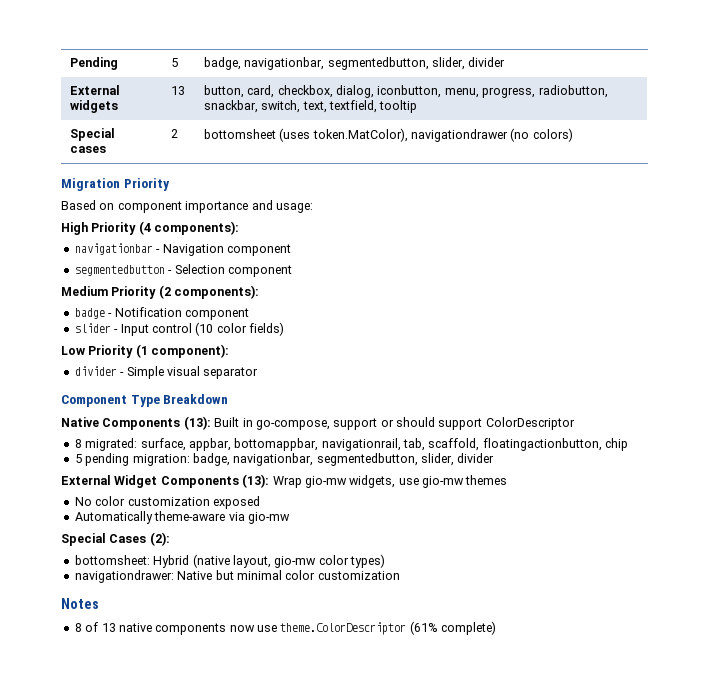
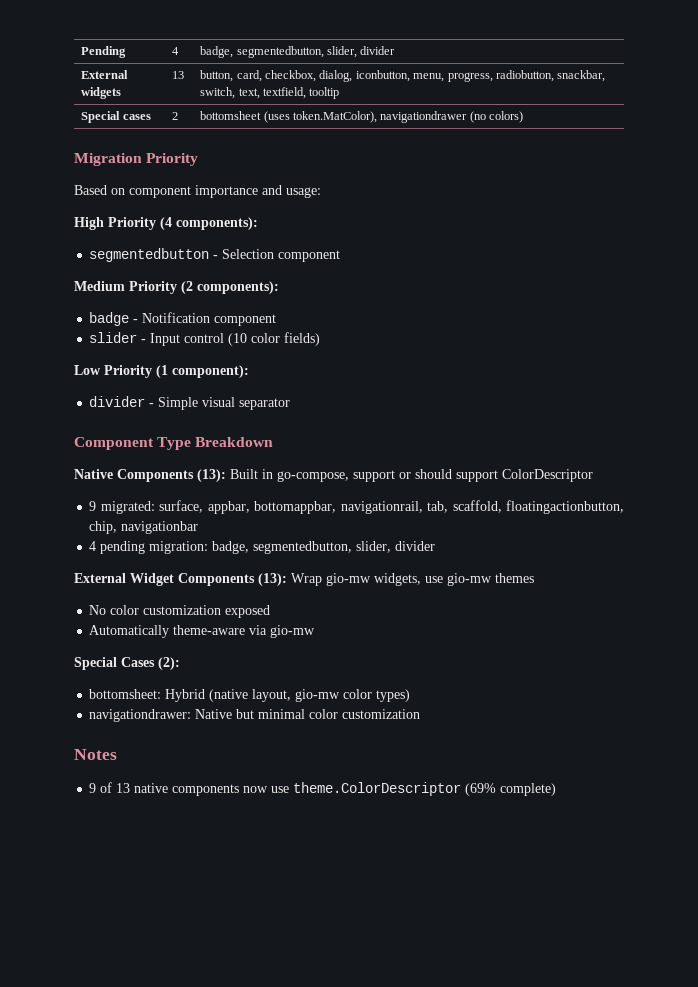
[170,58,178,67] [203,57,325,70] 5 | badge, navigationbar, -> [172,47,180,55] [200,46,234,58] 4 | badge,
[74,243,291,256] // navigationbar - Navigation component -> (258, 223) none
[74,439,82,448] 8 -> [89,501,97,511] 9
[605,438,629,451] [74,454,82,463] chip // 5 -> [89,521,199,534] [89,541,97,551] chip, navigationbar // 4
[233,453,314,466] navigationbar, -> (250, 547) none
[74,623,82,632] 8 -> [89,783,97,793] 9
[409,621,438,635] (61% -> [465,783,497,796] (69%

